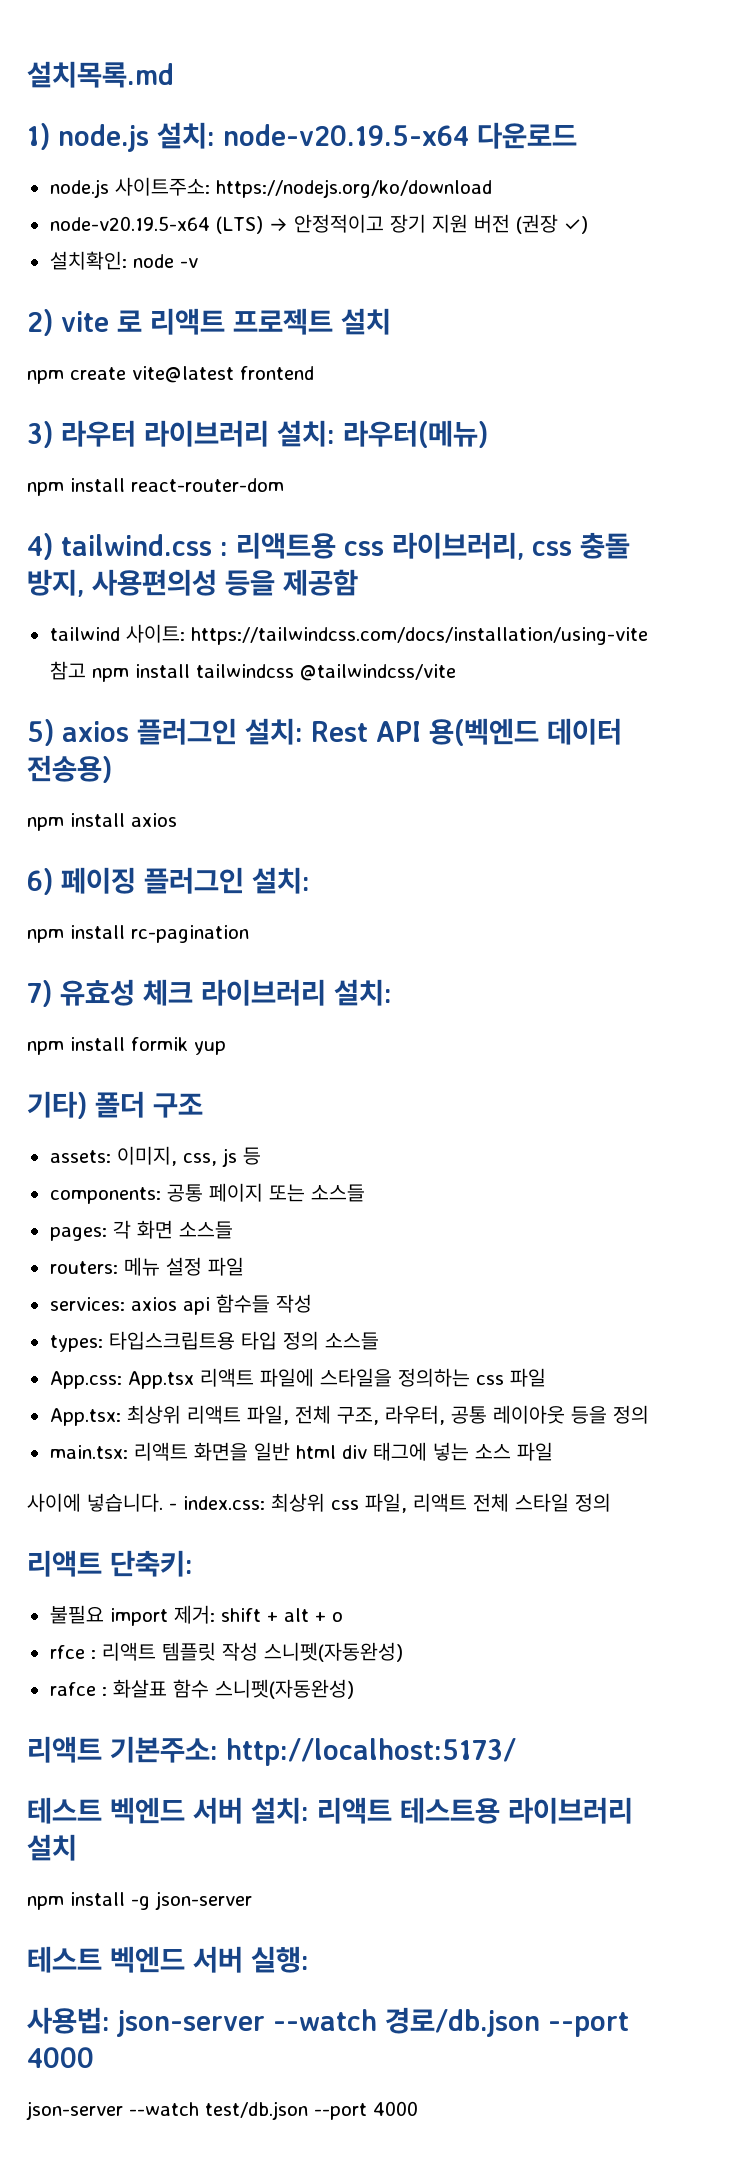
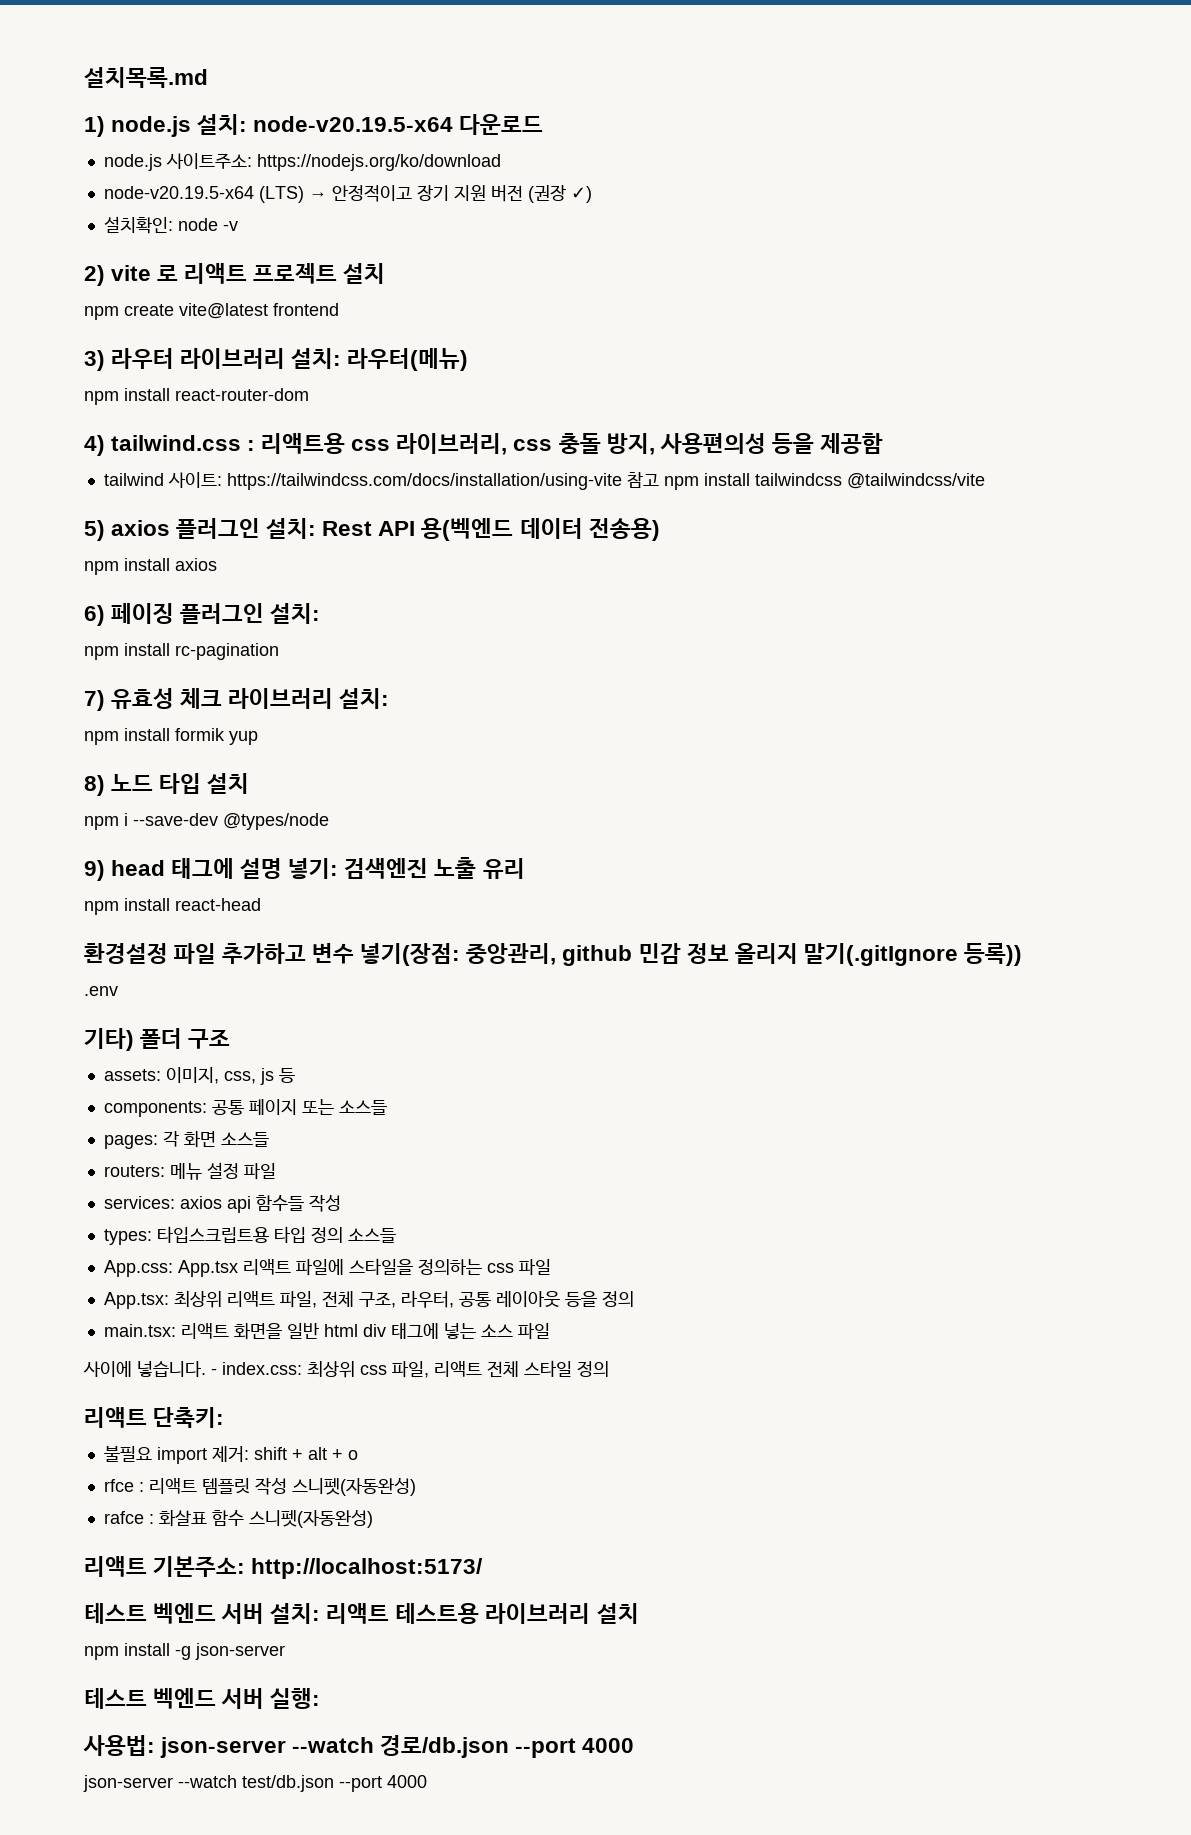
(226, 1048) none -> [84,773,250,796] [84,813,329,830] [84,857,525,881] [84,898,261,915] [84,943,1022,966] [84,986,118,996] // 8) 노드 타입 설치 // npm i --save-dev @types/node // 9) head 태그에 설명 넣기: 검색엔진 노출 유리 // npm install react-head // 환경설정 파일 추가하고 변수 넣기(장점: 중앙관리, github 민감 정보 올리지 말기(.gitIgnore 등록)) // .env

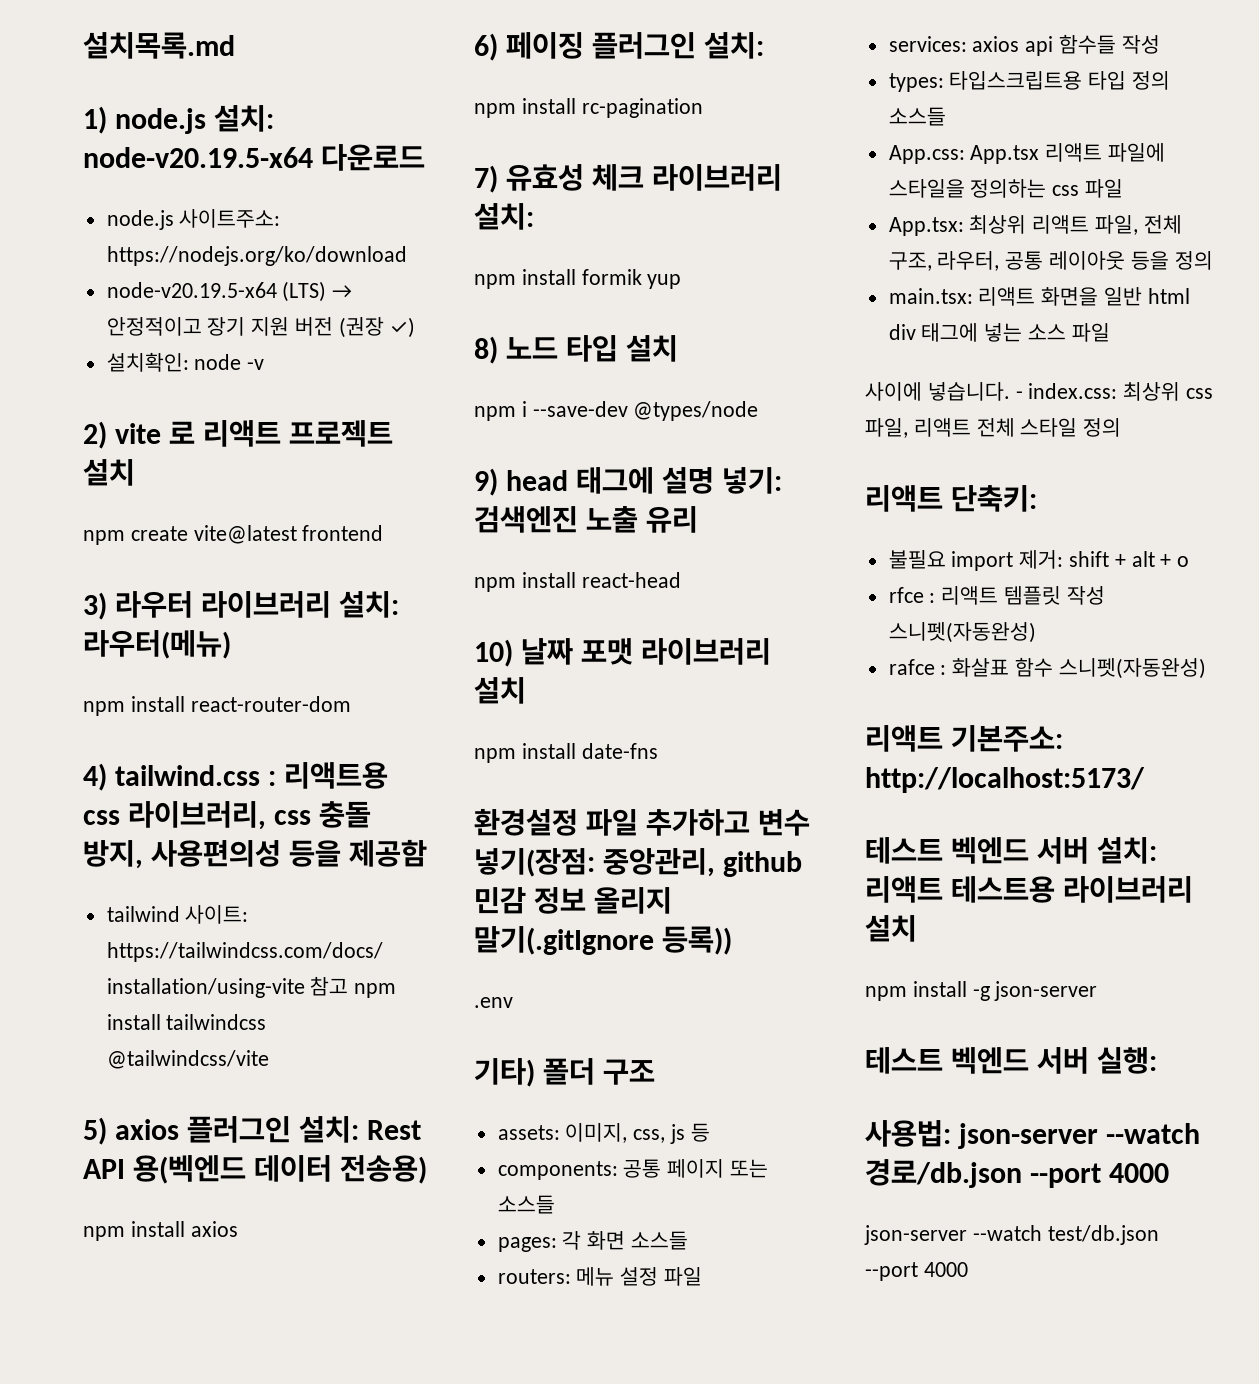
(261, 904) none -> [474,638,772,667] [474,677,526,704] [474,743,658,763] // 10) 날짜 포맷 라이브러리 설치 // npm install date-fns

